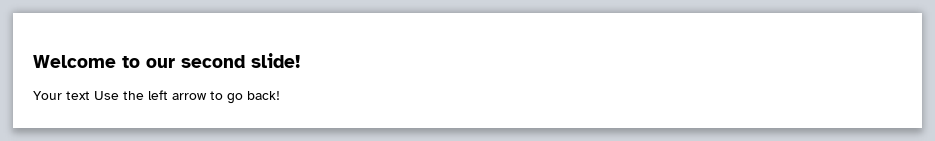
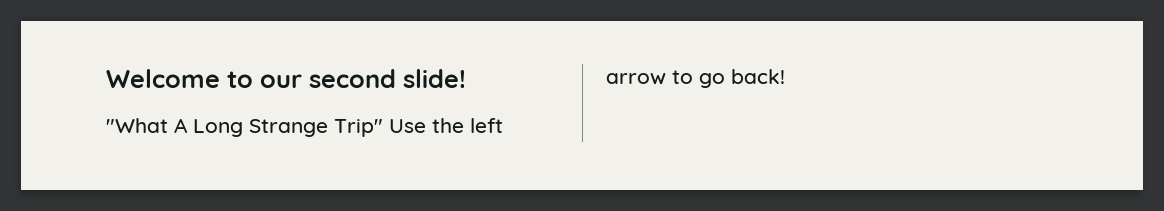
[33,91,90,100] Your text -> [106,118,383,137] "What A Long Strange Trip"

